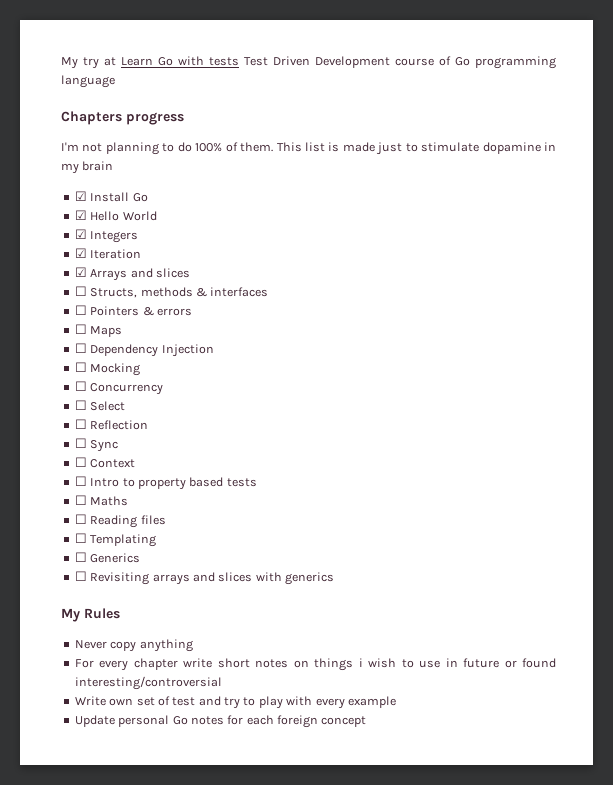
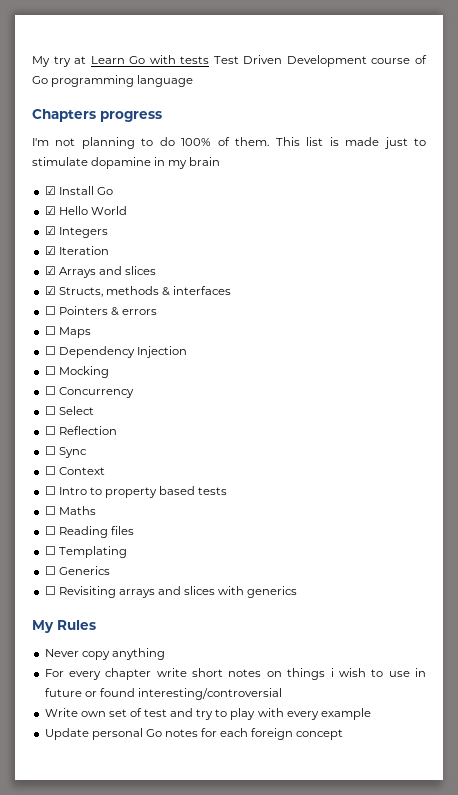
[74,286,87,296] ☐ -> [44,286,56,295] ☑

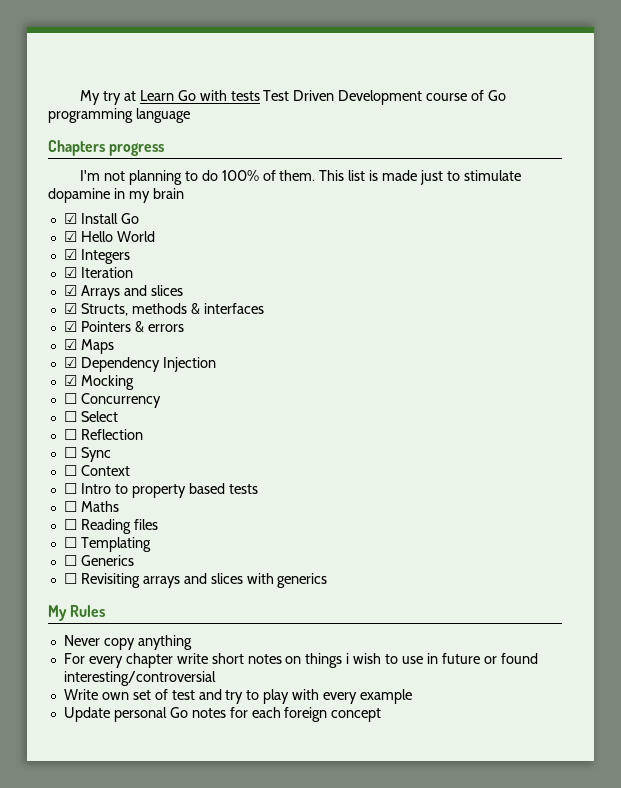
[44,306,56,315] ☐ -> [63,321,77,332] ☑
[44,326,56,335] ☐ -> [63,339,77,350] ☑
[44,346,56,355] ☐ -> [63,357,77,368] ☑
[44,366,56,375] ☐ -> [63,375,77,386] ☑

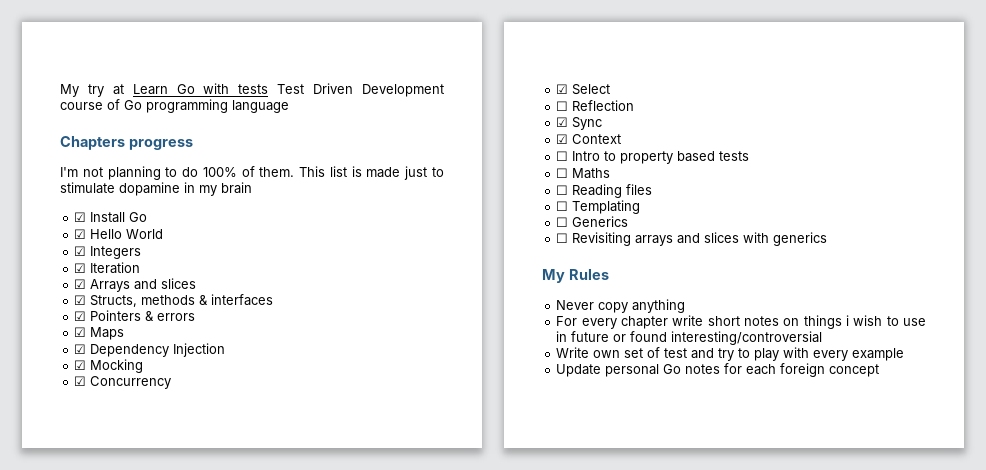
[63,393,77,404] ☐ -> [74,376,87,386] ☑
[63,411,77,422] ☐ -> [556,84,569,94] ☑
[63,447,77,458] ☐ -> [556,117,569,127] ☑
[63,465,77,476] ☐ -> [556,134,569,144] ☑

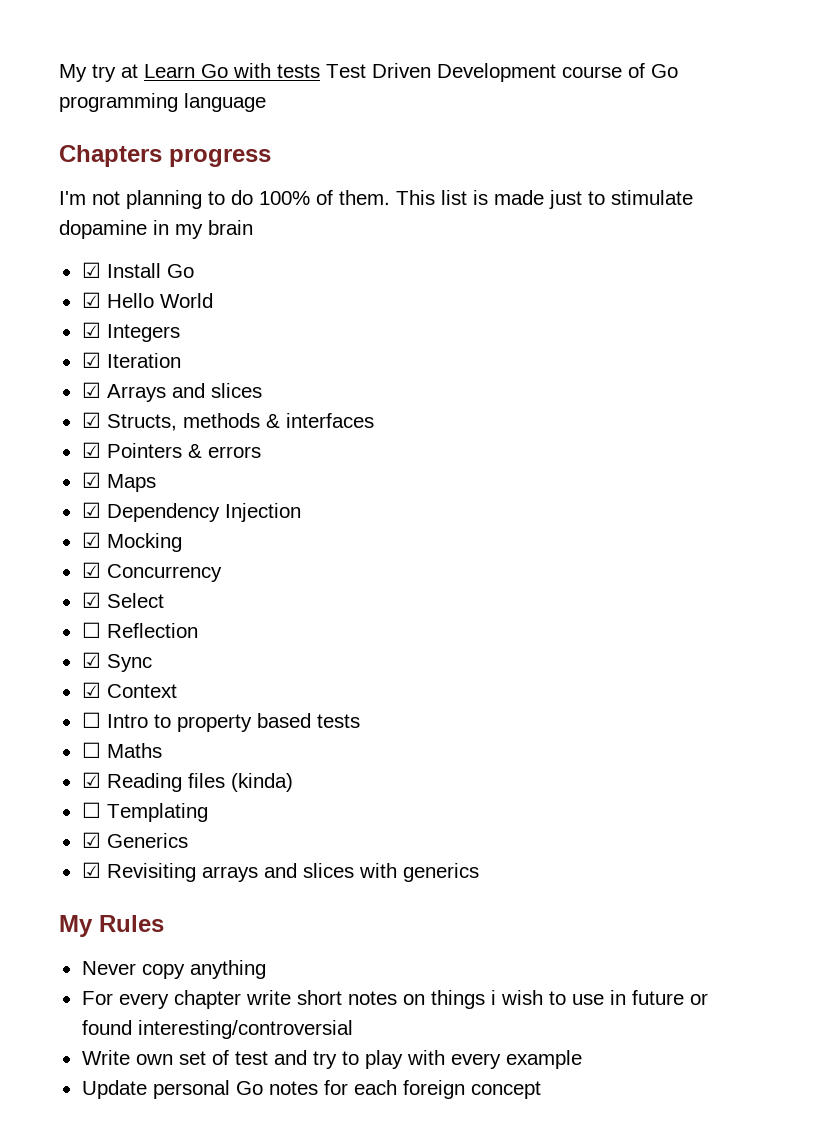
[556,185,569,195] ☐ -> [81,772,101,788] ☑
(653, 189) none -> [230,773,293,792] (kinda)
[556,217,569,227] ☐ -> [81,832,101,848] ☑
[556,233,569,243] ☐ -> [81,862,101,878] ☑

